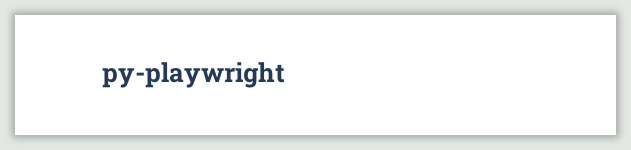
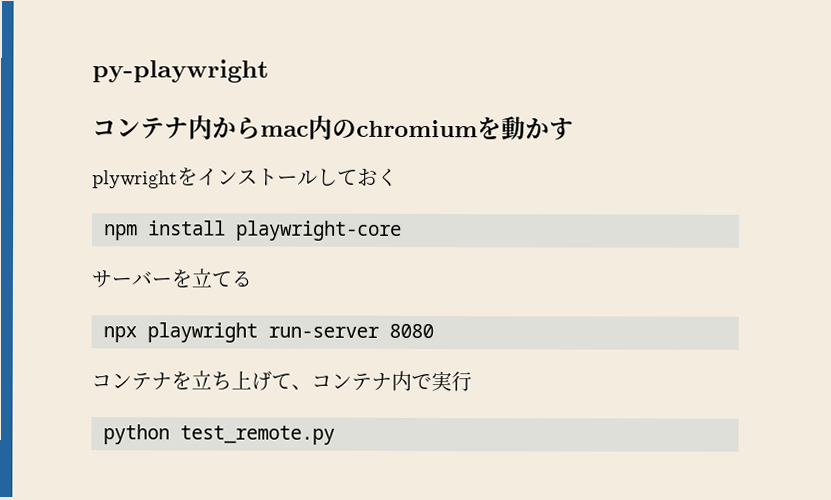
(285, 75) none -> [92,115,574,141] [92,167,398,189] [104,220,402,241] [91,268,252,288] [103,322,434,343] [91,370,472,392] [103,424,335,445] // コンテナ内からmac内のchromiumを動かす // plywrightをインストールしておく // npm install playwright-core // サーバーを立てる // npx playwright run-server 8080 // コンテナを立ち上げて、コンテナ内で実行 // python test_remote.py

